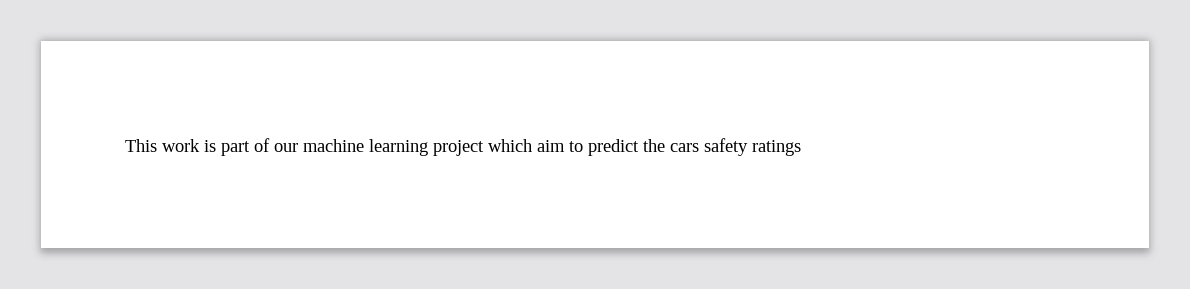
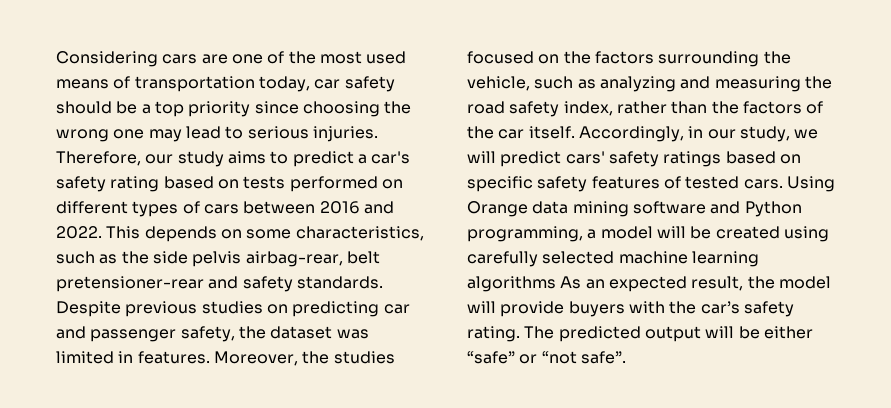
[125,138,801,156] This work is part of our machine learning project which aim to predict the cars safety ratings -> [56,51,407,67] [56,76,395,92] [56,101,412,117] [56,126,378,142] [56,151,411,167] [56,176,403,192] [56,201,394,217] [56,226,424,242] [56,251,380,267] [56,276,383,292] [56,301,410,317] [56,326,369,342] [56,351,395,366] [467,51,791,67] [467,76,832,92] [467,101,824,117] [467,126,819,142] [467,151,801,167] [467,176,835,192] [467,201,802,217] [467,226,829,242] [467,251,759,267] [467,276,831,292] [467,301,794,317] [467,326,813,342] [467,351,626,364] Considering cars are one of the most used means of transportation today, car safety should be a top priority since choosing the wrong one may lead to serious injuries. Therefore, our study aims to predict a car's safety rating based on tests performed on different types of cars between 2016 and 2022. This depends on some characteristics, such as the side pelvis airbag-rear, belt pretensioner-rear and safety standards. Despite previous studies on predicting car and passenger safety, the dataset was limited in features. Moreover, the studies focused on the factors surrounding the vehicle, such as analyzing and measuring the road safety index, rather than the factors of the car itself. Accordingly, in our study, we will predict cars' safety ratings based on specific safety features of tested cars. Using Orange data mining software and Python programming, a model will be created using carefully selected machine learning algorithms As an expected result, the model will provide buyers with the car’s safety rating. The predicted output will be either “safe” or “not safe”.

